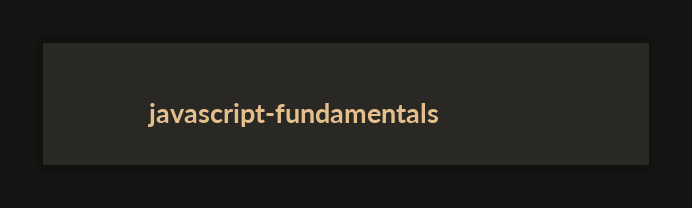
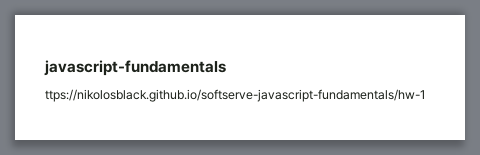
(439, 115) none -> [45,89,425,102] // ttps://nikolosblack.github.io/softserve-javascript-fundamentals/hw-1

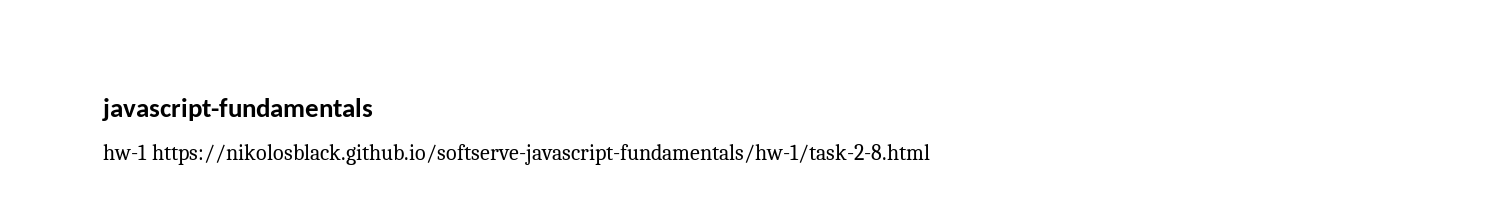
[45,89,425,102] ttps://nikolosblack.github.io/softserve-javascript-fundamentals/hw-1 -> [103,144,930,165] hw-1 https://nikolosblack.github.io/softserve-javascript-fundamentals/hw-1/task-2-8.html

